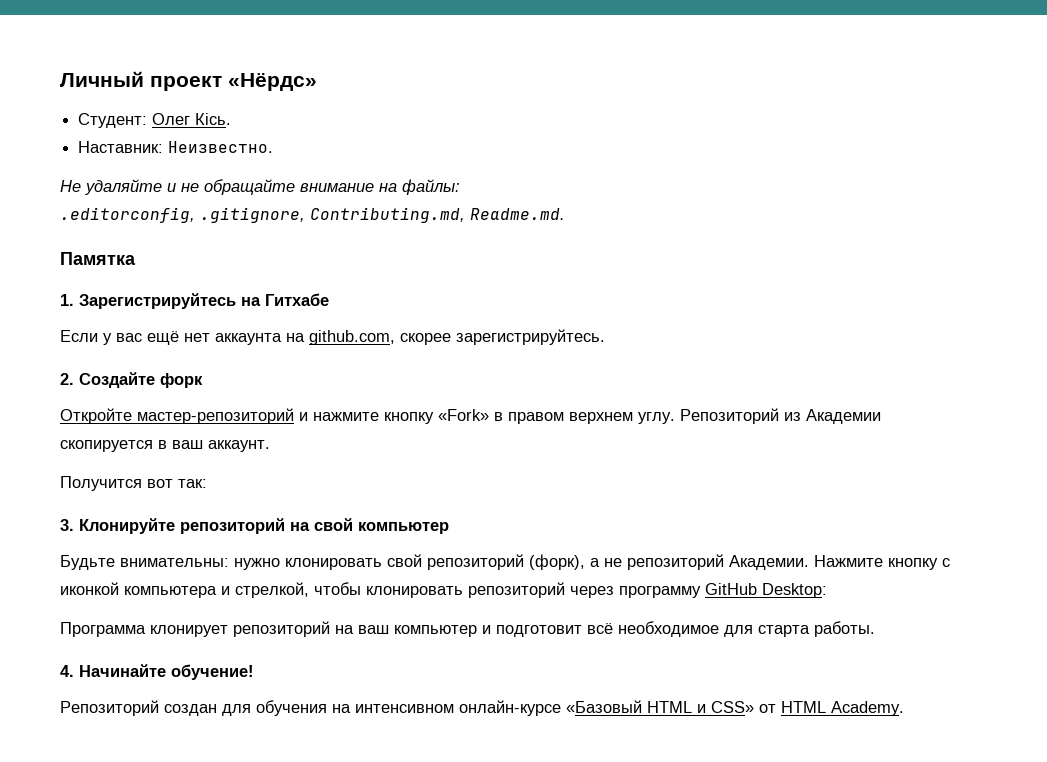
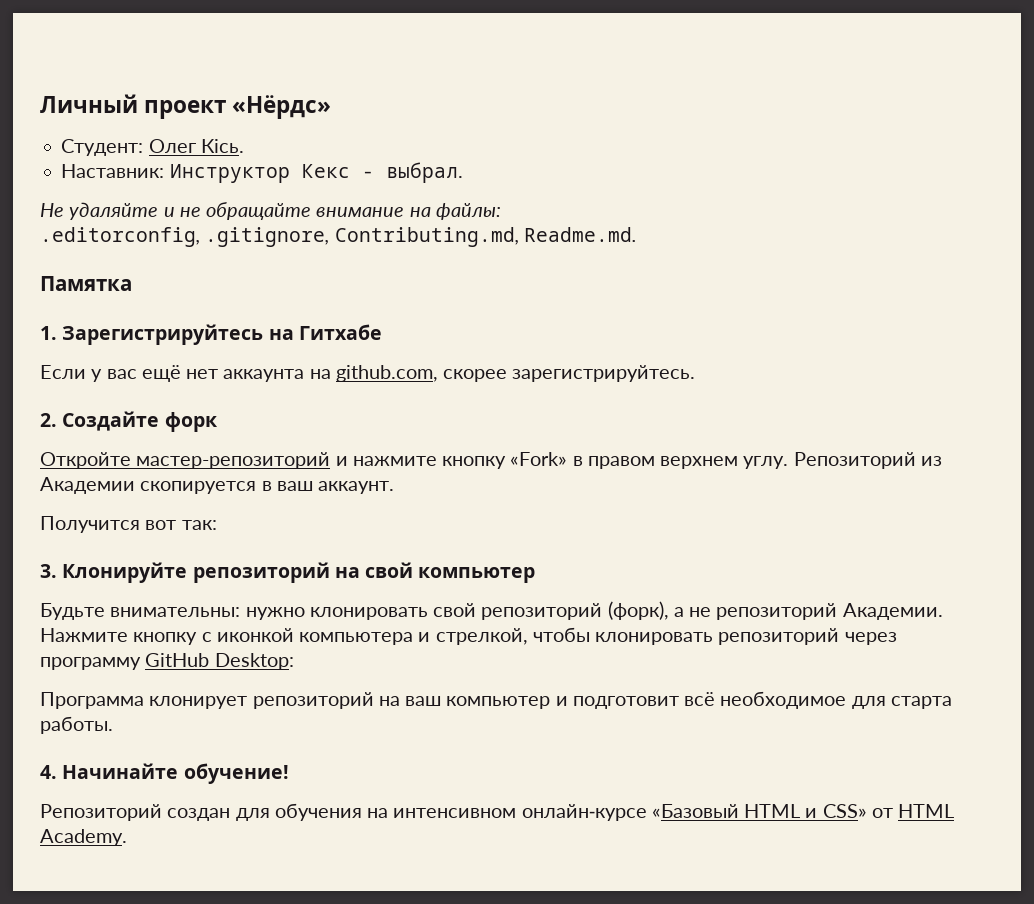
[168,141,274,153] Неизвестно. -> [169,162,463,183] Инструктор Кекс - выбрал.

